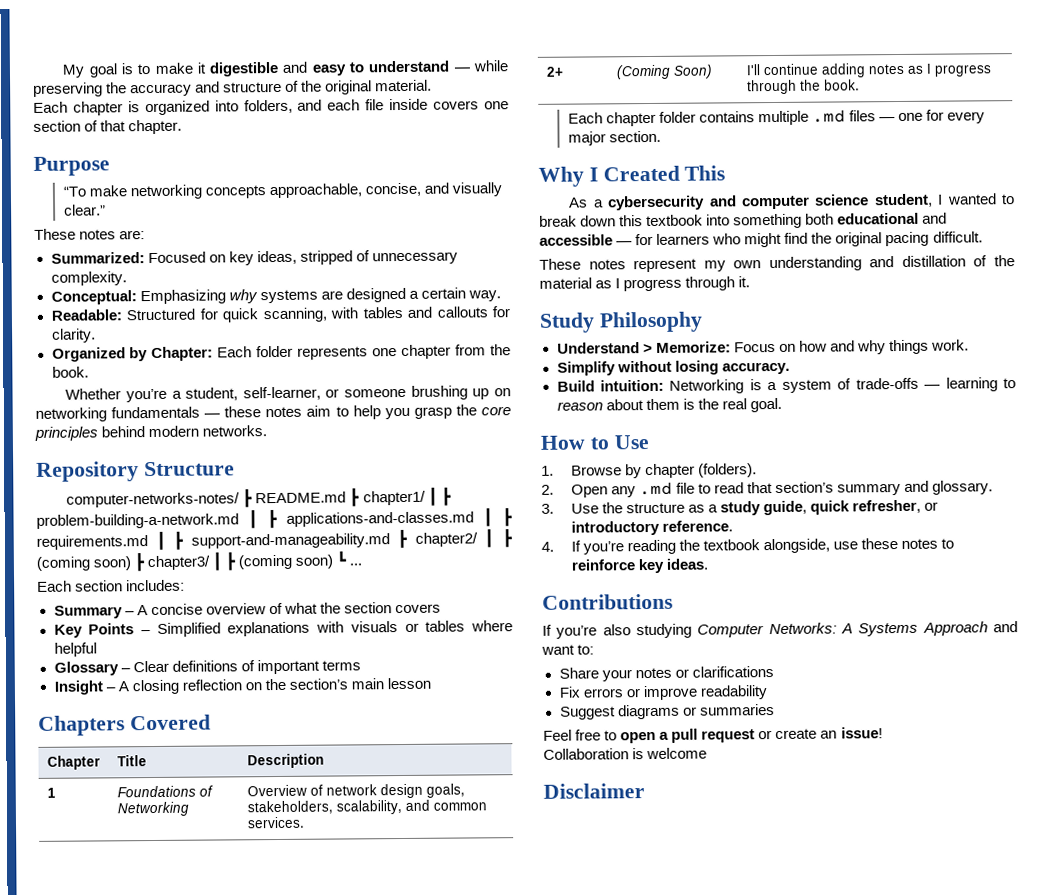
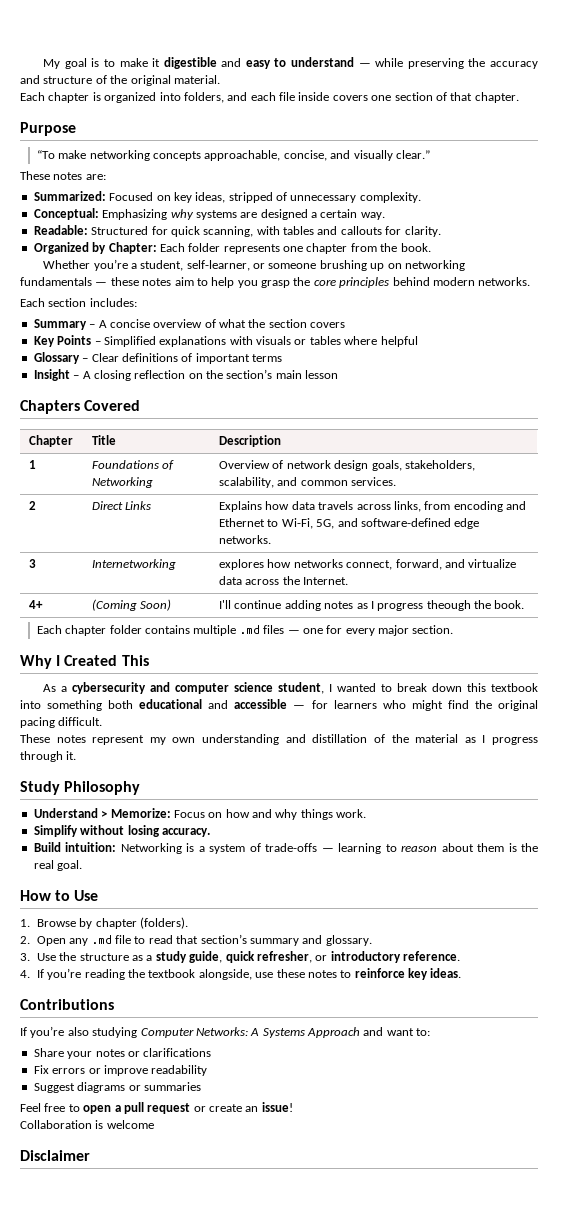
[36,461,235,482] [66,486,452,508] [36,507,513,529] [36,528,513,550] [36,550,363,572] // Repository Structure // computer-networks-notes/ ┣ README.md ┣ chapter1/ ┃ ┣ problem-building-a-network.md ┃ ┣ applications-and-classes.md ┃ ┣ requirements.md ┃ ┣ support-and-manageability.md ┣ chapter2/ ┃ ┣ (coming soon) ┣ chapter3/ ┃ ┣ (coming soon) ┗ ... -> (531, 281) none
[545,66,564,77] 2+ -> [29,501,37,510] [92,501,152,510] [219,501,527,512] [219,518,480,529] [219,535,272,544] [29,559,37,568] [92,559,177,570] [219,559,517,570] [219,576,349,585] [29,600,44,609] 2 | Direct Links | Explains how data travels across links, from encoding and Ethernet to Wi-Fi, 5G, and software-defined edge networks. // 3 | Internetworking | explores how networks connect, forward, and virtualize data across the Internet. // 4+
[746,79,797,95] through -> [426,600,471,611] theough

